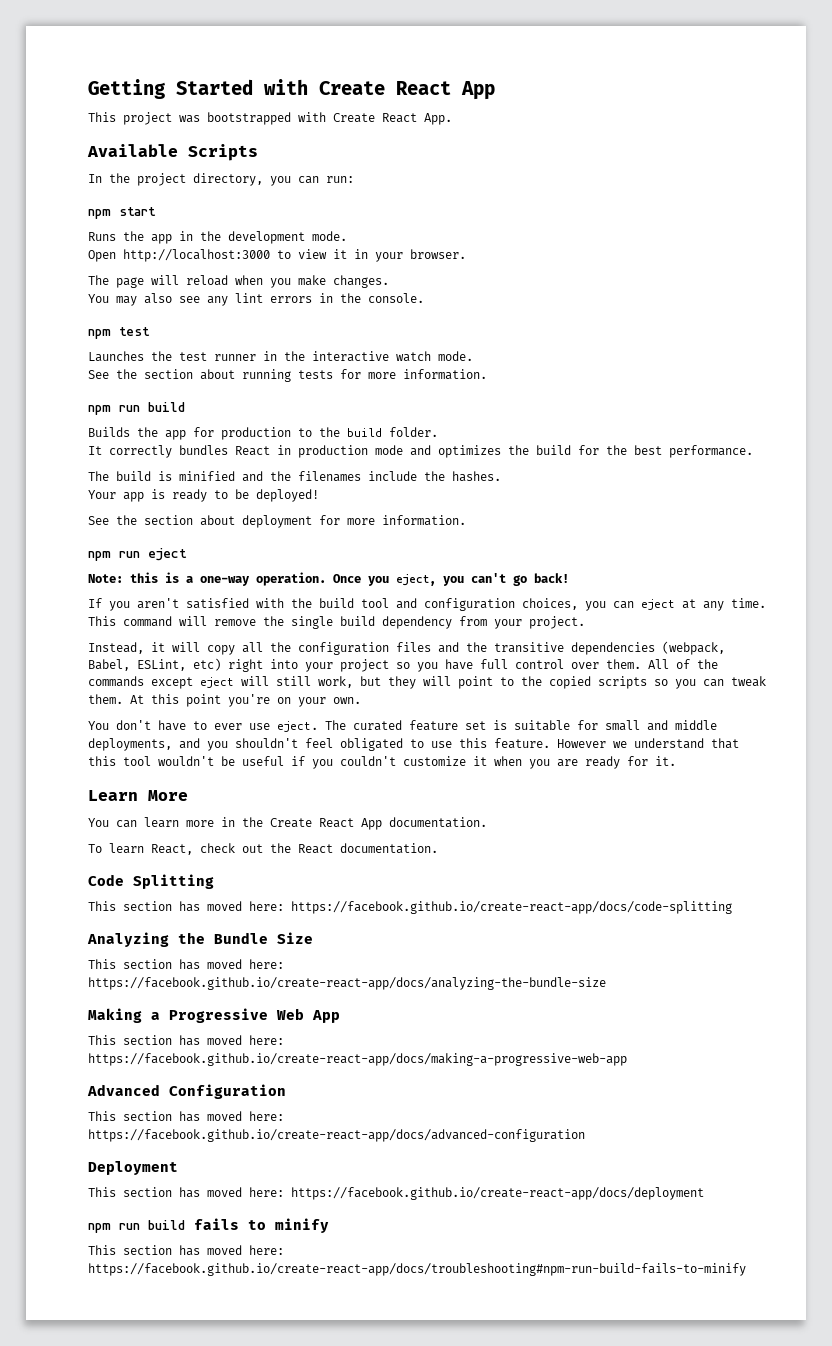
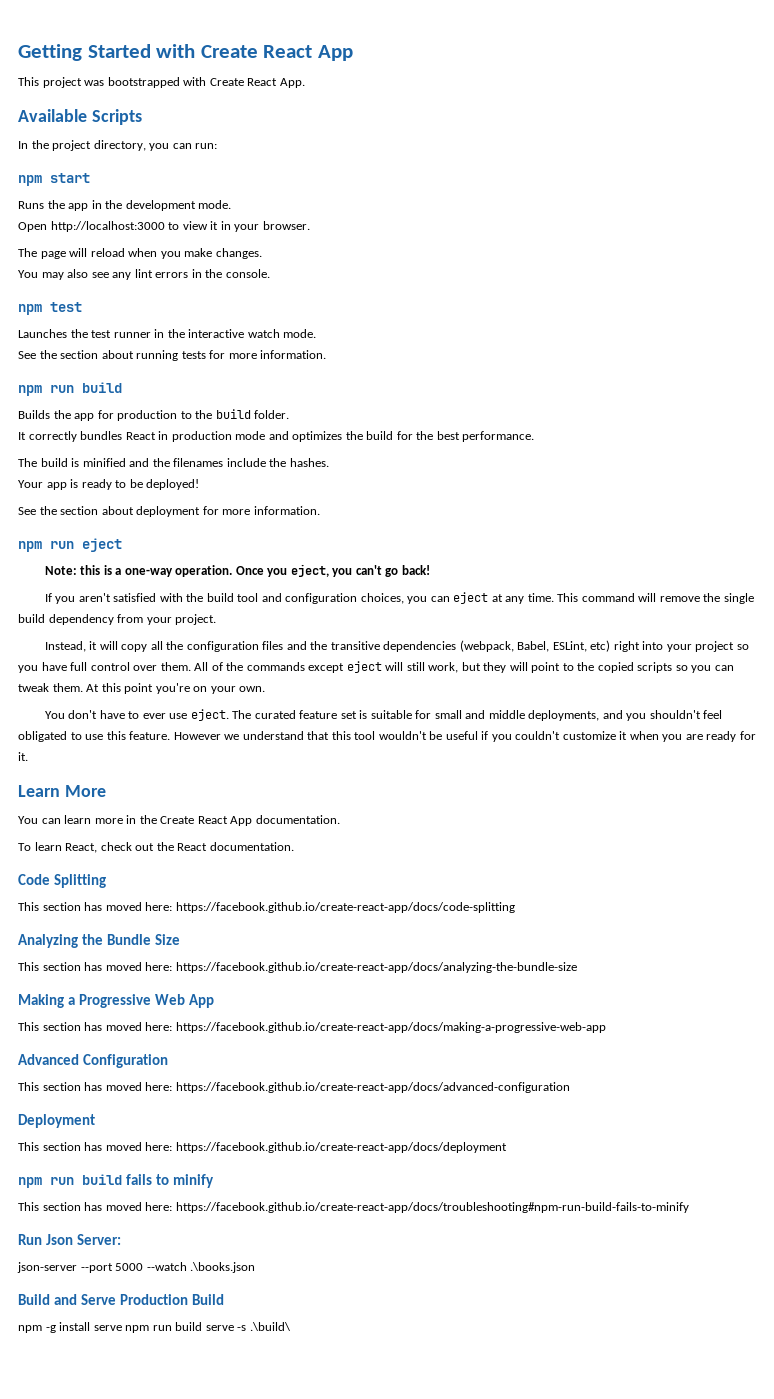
(746, 1269) none -> [18,1234,122,1245] [17,1262,256,1273] [18,1294,225,1305] [18,1322,291,1333] // Run Json Server: // json-server --port 5000 --watch .\books.json // Build and Serve Production Build // npm -g install serve npm run build serve -s .\build\

